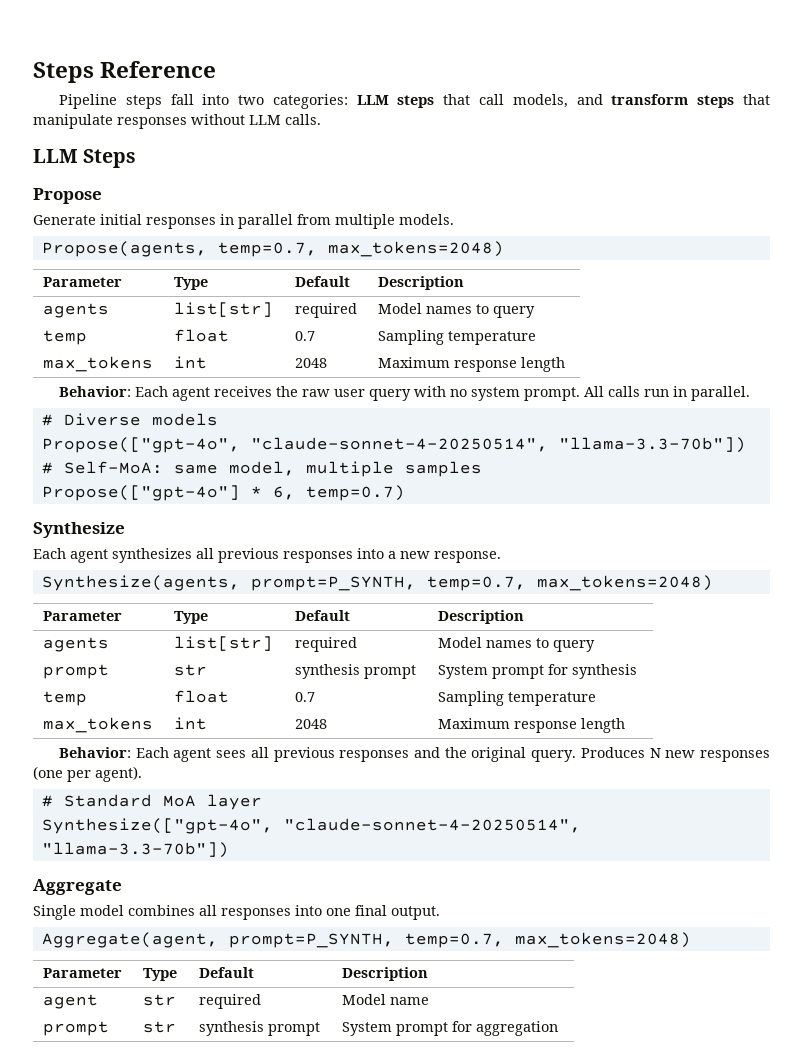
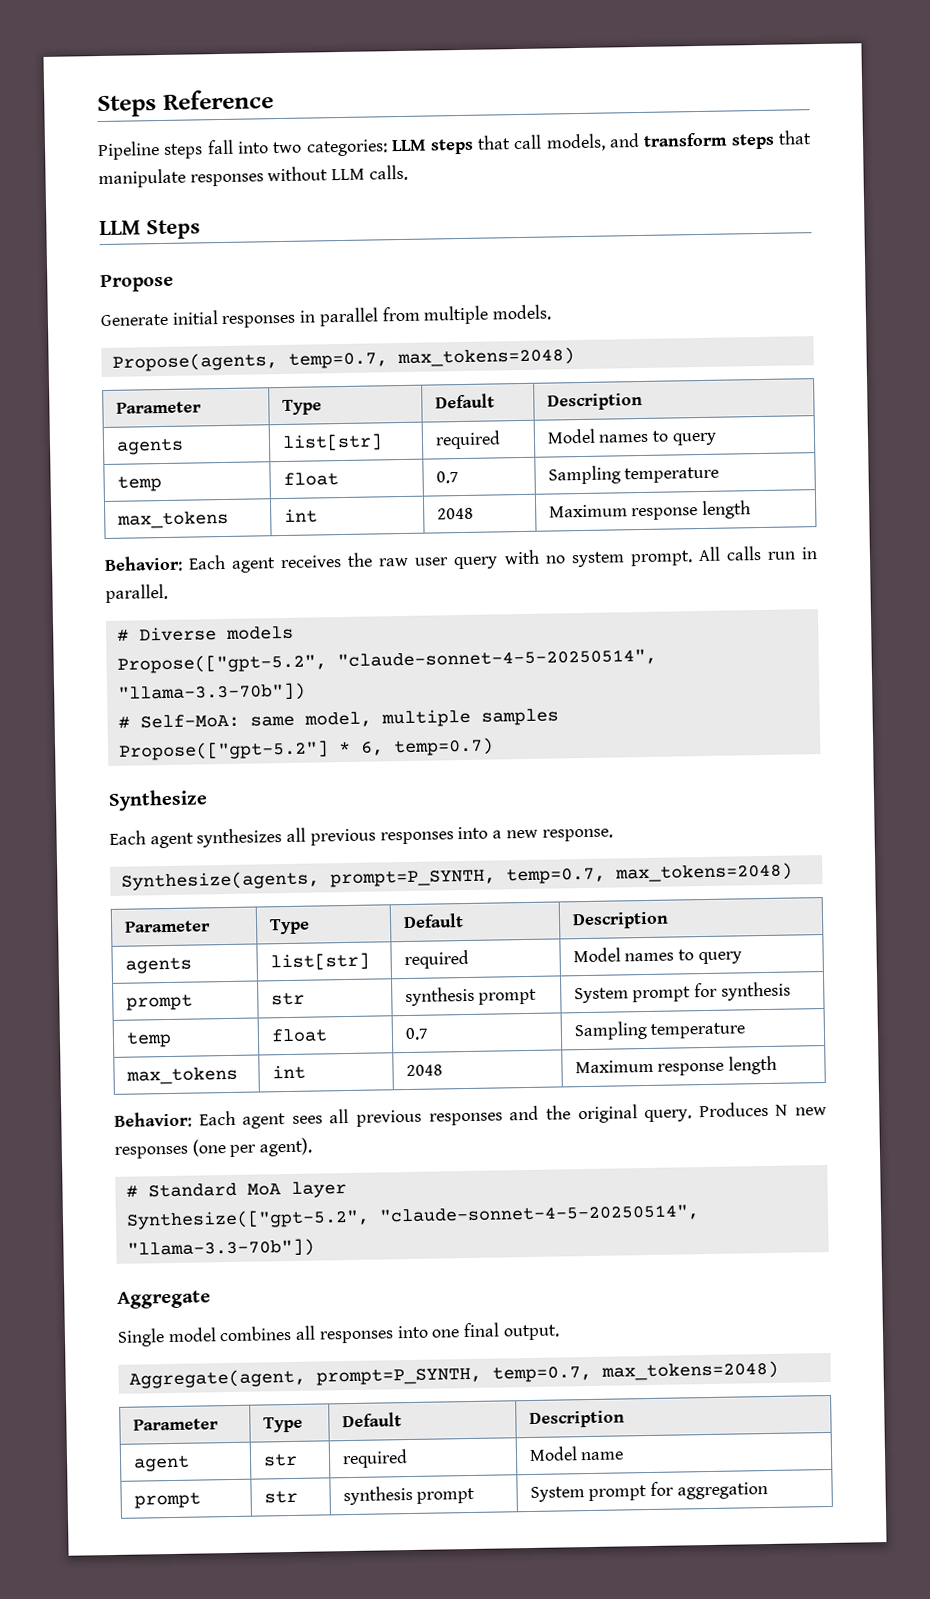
[41,437,548,453] Propose(["gpt-4o", "claude-sonnet-4-20250514", -> [116,648,657,674] Propose(["gpt-5.2", "claude-sonnet-4-5-20250514",
[41,485,240,501] Propose(["gpt-4o"] -> [118,740,329,761] Propose(["gpt-5.2"]
[41,818,581,834] Synthesize(["gpt-4o", "claude-sonnet-4-20250514", -> [125,1204,700,1230] Synthesize(["gpt-5.2", "claude-sonnet-4-5-20250514",

